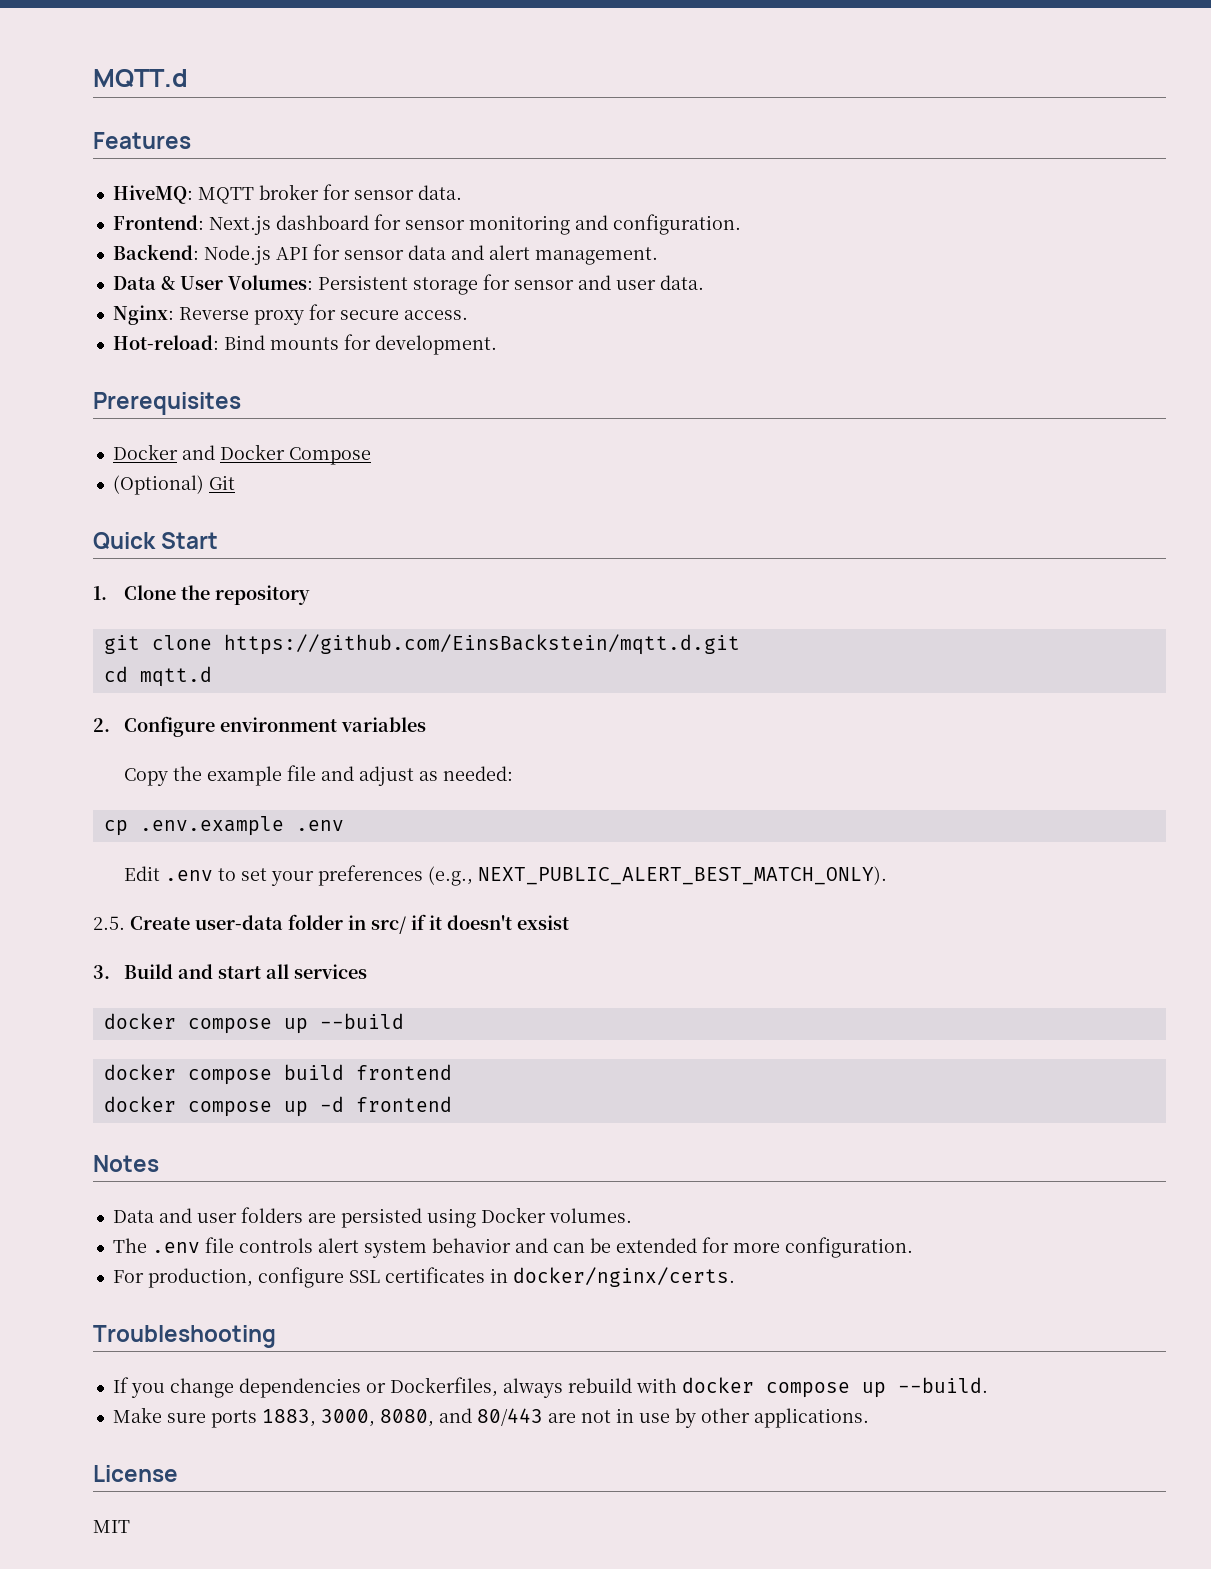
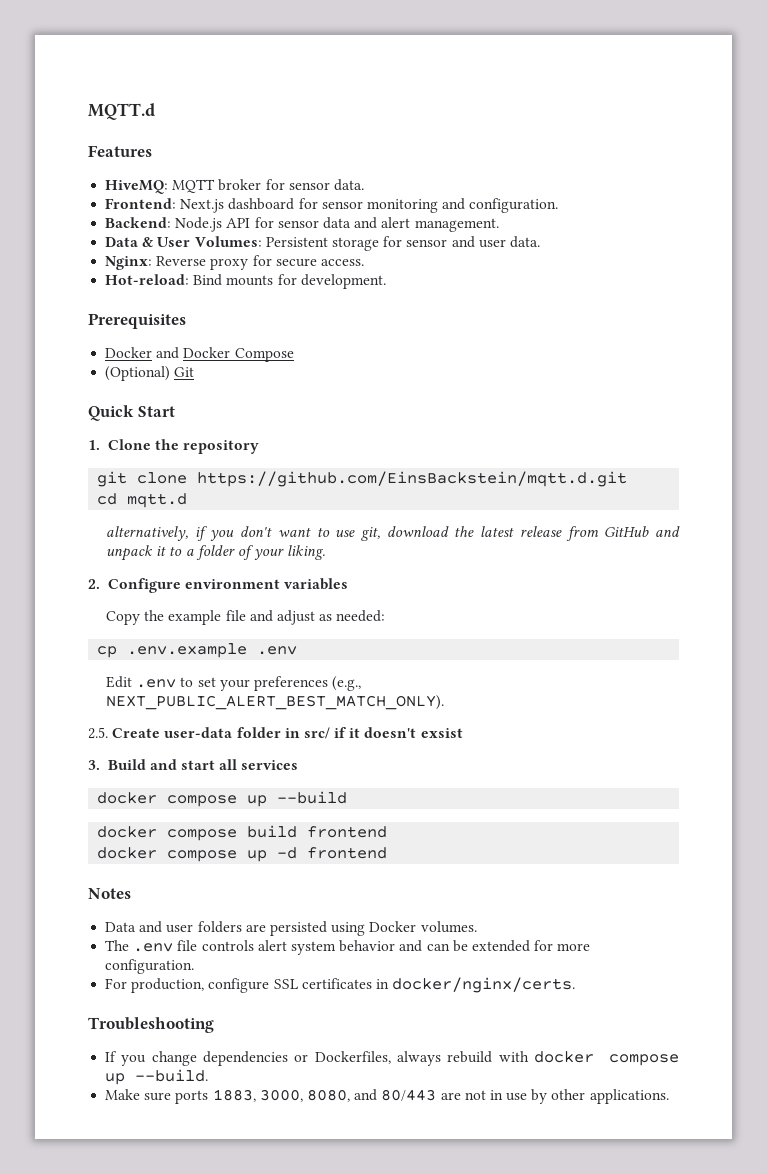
(212, 676) none -> [105,526,681,541] [105,545,326,561] // alternatively, if you don't want to use git, download the latest release from GitHub and unpack it to a folder of your liking.
[93,1465,178,1482] [93,1520,130,1533] // License // MIT -> (669, 1096) none

